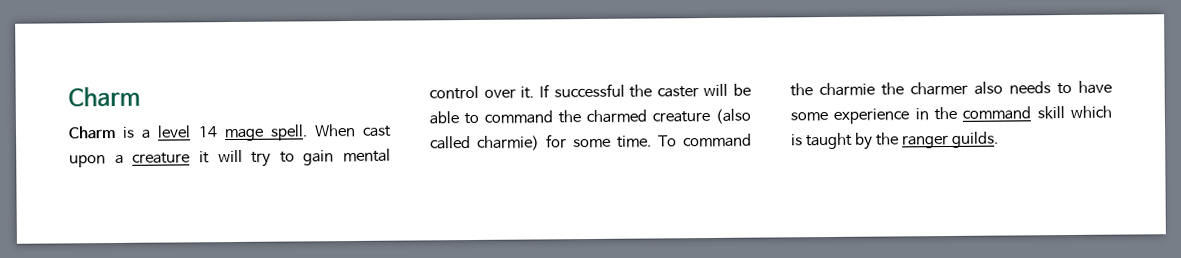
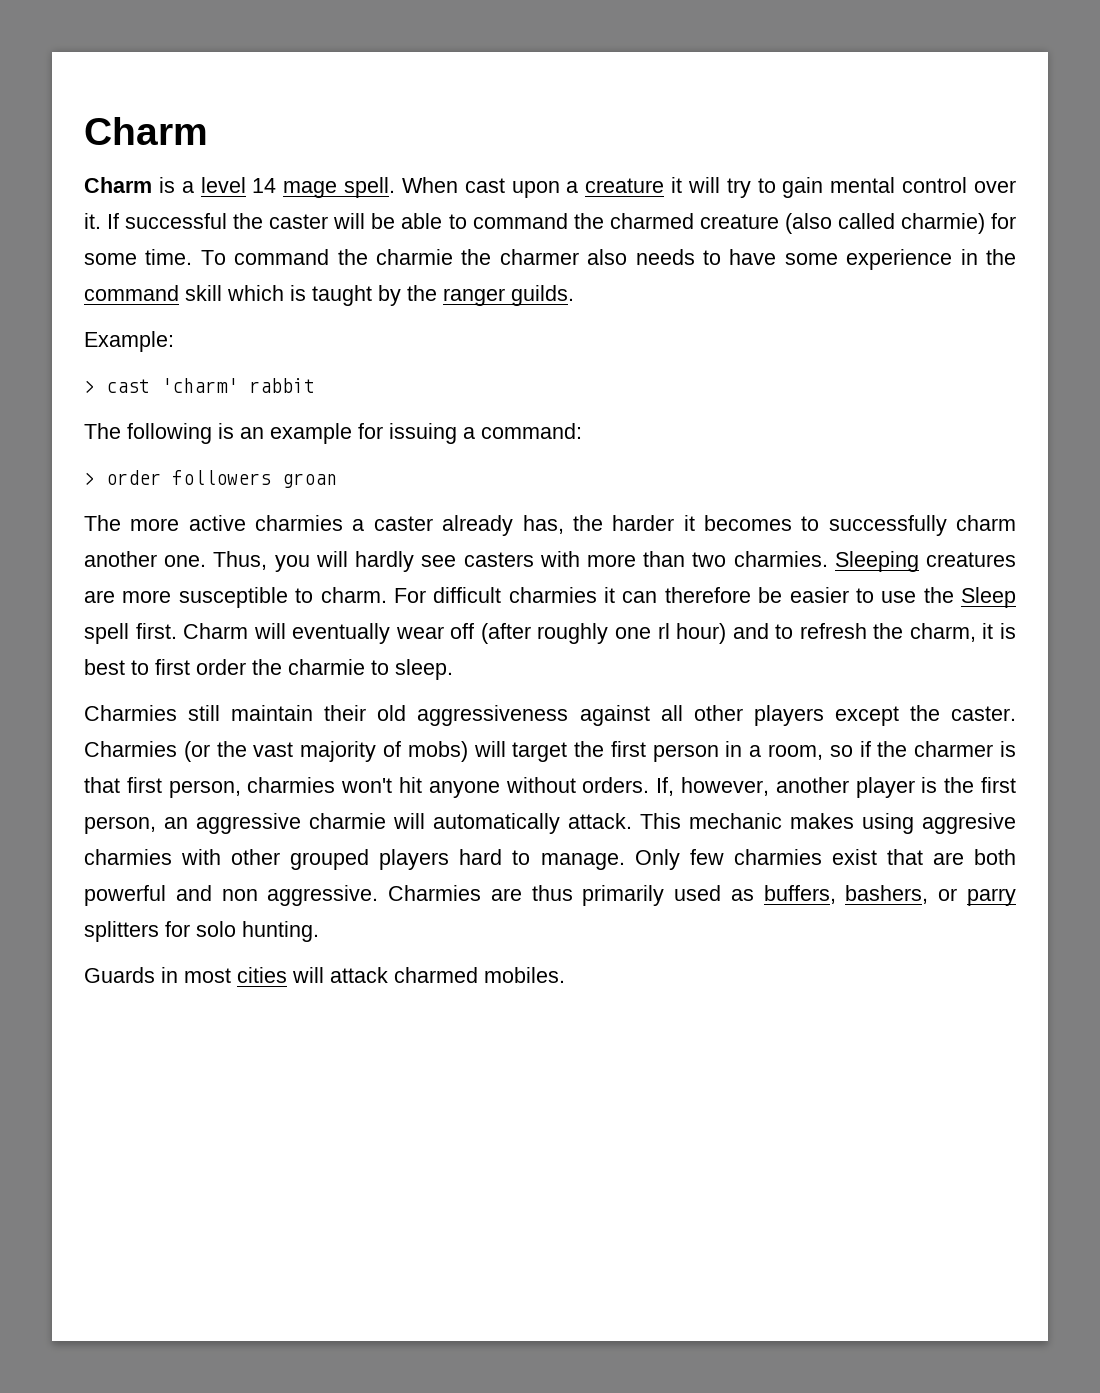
(999, 139) none -> [84,331,174,352] [84,378,315,393] [84,423,582,444] [84,470,337,488] [84,515,1016,536] [84,551,1016,572] [84,587,1016,608] [84,623,1016,644] [84,659,453,680] [84,705,1017,726] [84,741,1016,762] [84,777,1016,798] [84,813,1016,834] [84,849,1016,870] [84,885,1016,906] [84,921,319,942] [84,967,565,983] // Example: // > cast 'charm' rabbit // The following is an example for issuing a command: // > order followers groan // The more active charmies a caster already has, the harder it becomes to successfully charm another one. Thus, you will hardly see casters with more than two charmies. Sleeping creatures are more susceptible to charm. For difficult charmies it can therefore be easier to use the Sleep spell first. Charm will eventually wear off (after roughly one rl hour) and to refresh the charm, it is best to first order the charmie to sleep. // Charmies still maintain their old aggressiveness against all other players except the caster. Charmies (or the vast majority of mobs) will target the first person in a room, so if the charmer is that first person, charmies won't hit anyone without orders. If, however, another player is the first person, an aggressive charmie will automatically attack. This mechanic makes using aggresive charmies with other grouped players hard to manage. Only few charmies exist that are both powerful and non aggressive. Charmies are thus primarily used as buffers, bashers, or parry splitters for solo hunting. // Guards in most cities will attack charmed mobiles.

